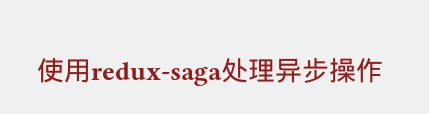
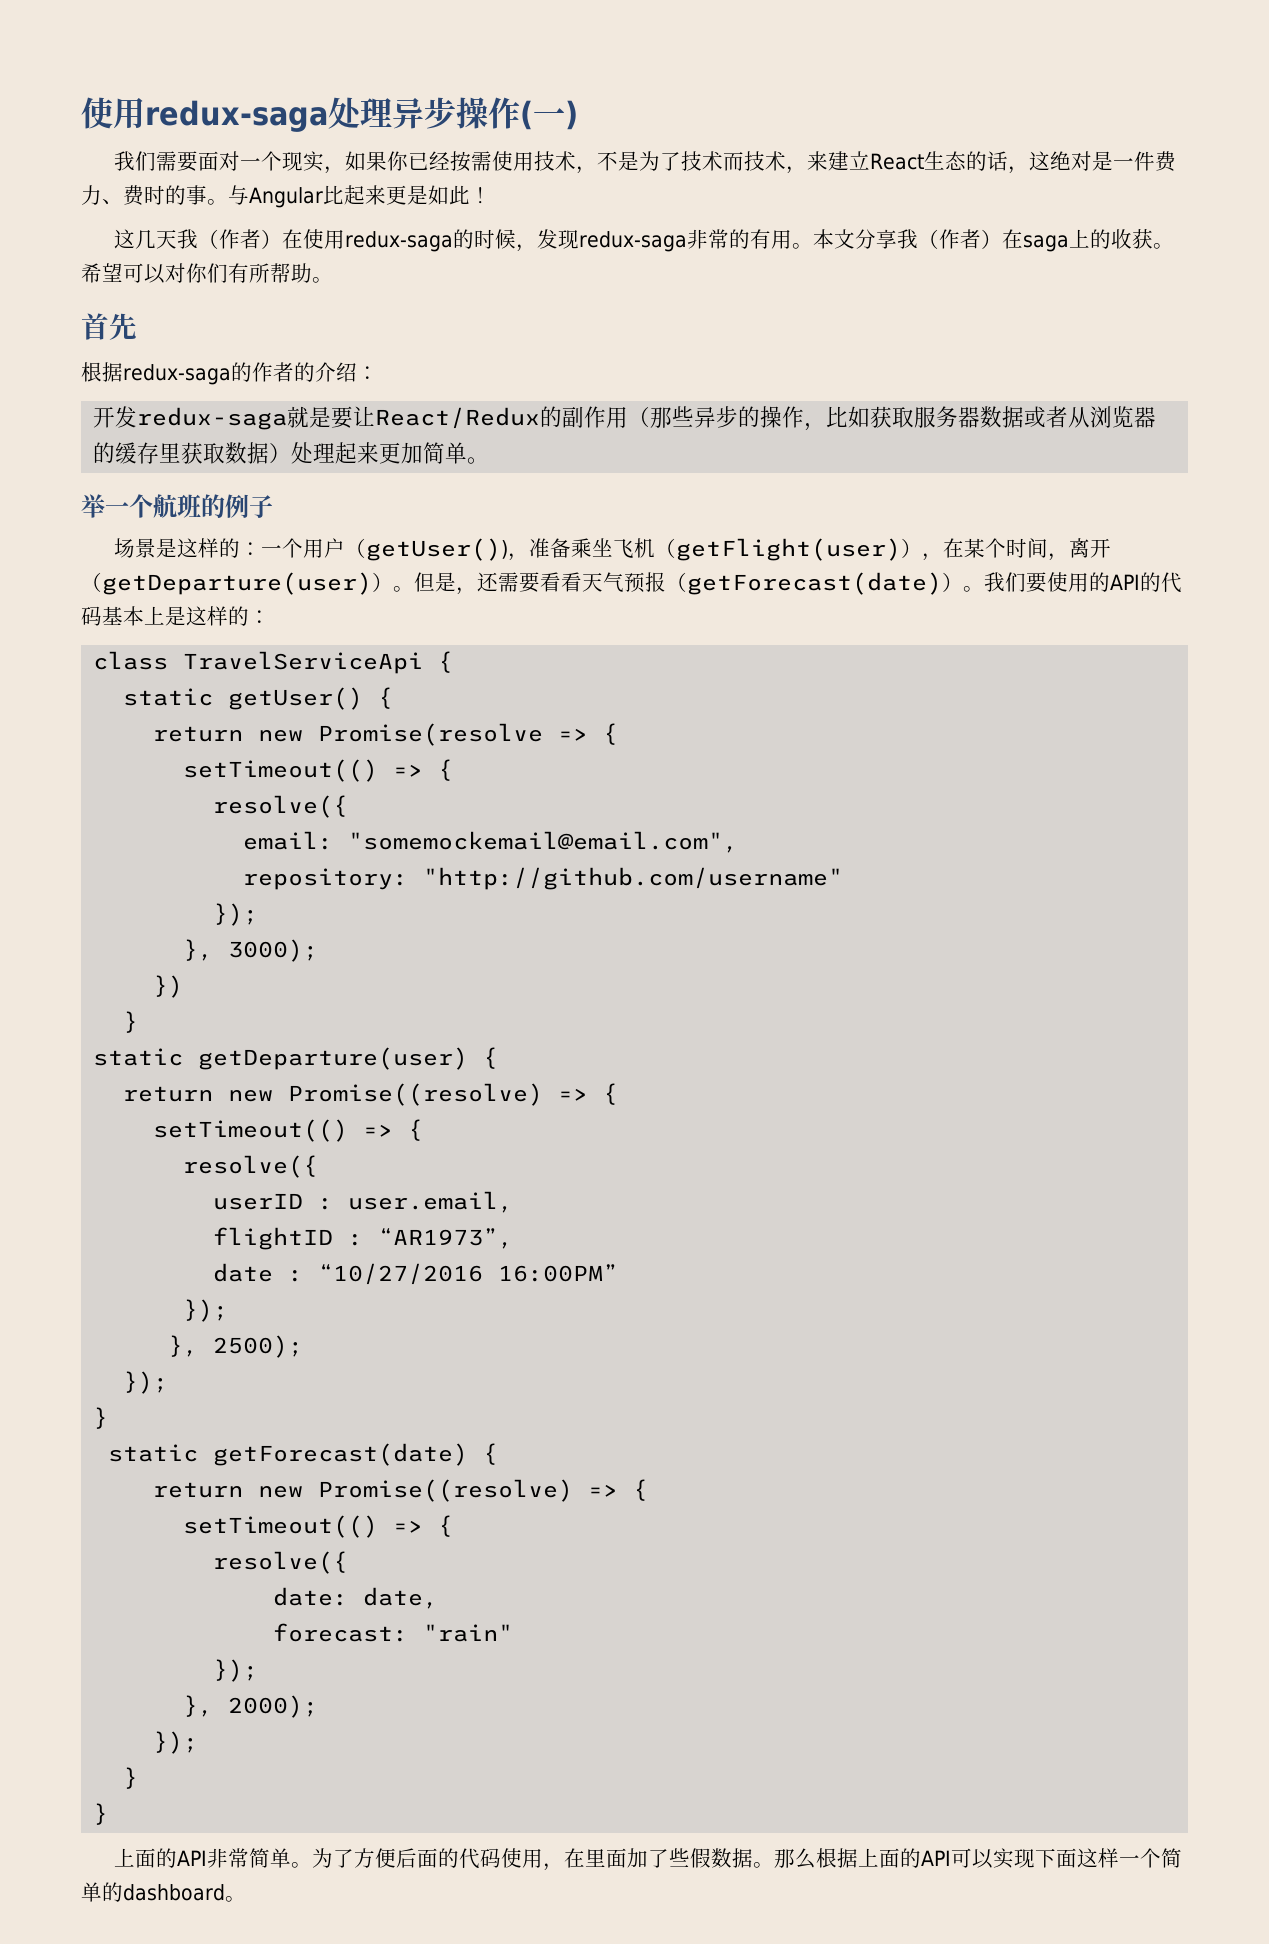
(383, 70) none -> [520,100,578,130] [114,151,1177,174] [81,185,491,208] [114,229,1175,252] [81,263,333,284] [81,313,137,340] [81,362,378,385] [93,406,1157,431] [93,442,490,464] [81,494,273,518] [114,538,1112,561] [81,572,1182,595] [81,606,270,626] [93,651,454,674] [123,687,394,710] [153,723,619,746] [183,759,454,782] [213,795,349,818] [243,831,739,853] [243,867,844,890] [213,903,259,926] [183,939,319,962] [153,975,184,998] [123,1011,139,1033] [93,1047,499,1070] [123,1083,619,1106] [153,1119,424,1142] [183,1155,319,1178] [213,1191,514,1213] [213,1227,514,1250] [213,1263,619,1285] [183,1299,229,1322] [168,1335,304,1358] [123,1371,169,1394] [93,1407,109,1429] [108,1443,499,1466] [153,1479,649,1502] [183,1515,454,1538] [213,1551,349,1574] [273,1587,439,1609] [273,1623,514,1642] [213,1659,259,1682] [183,1695,319,1718] [153,1731,199,1754] [123,1767,139,1789] [93,1803,109,1825] [114,1848,1183,1871] [81,1882,246,1902] (一) // 我们需要面对一个现实，如果你已经按需使用技术，不是为了技术而技术，来建立React生态的话，这绝对是一件费力、费时的事。与Angular比起来更是如此！ // 这几天我（作者）在使用redux-saga的时候，发现redux-saga非常的有用。本文分享我（作者）在saga上的收获。希望可以对你们有所帮助。 // 首先 // 根据redux-saga的作者的介绍： // 开发redux-saga就是要让React/Redux的副作用（那些异步的操作，比如获取服务器数据或者从浏览器的缓存里获取数据）处理起来更加简单。 // 举一个航班的例子 // 场景是这样的：一个用户（getUser())，准备乘坐飞机（getFlight(user)），在某个时间，离开（getDeparture(user)）。但是，还需要看看天气预报（getForecast(date)）。我们要使用的API的代码基本上是这样的： // class TravelServiceApi { // static getUser() { // return new Promise(resolve => { // setTimeout(() => { // resolve({ // email: "somemockemail@email.com", // repository: "http://github.com/username" // }); // }, 3000); // }) // } // static getDeparture(user) { // return new Promise((resolve) => { // setTimeout(() => { // resolve({ // userID : user.email, // flightID : “AR1973”, // date : “10/27/2016 16:00PM” // }); // }, 2500); // }); // } // static getForecast(date) { // return new Promise((resolve) => { // setTimeout(() => { // resolve({ // date: date, // forecast: "rain" // }); // }, 2000); // }); // } // } // 上面的API非常简单。为了方便后面的代码使用，在里面加了些假数据。那么根据上面的API可以实现下面这样一个简单的dashboard。

